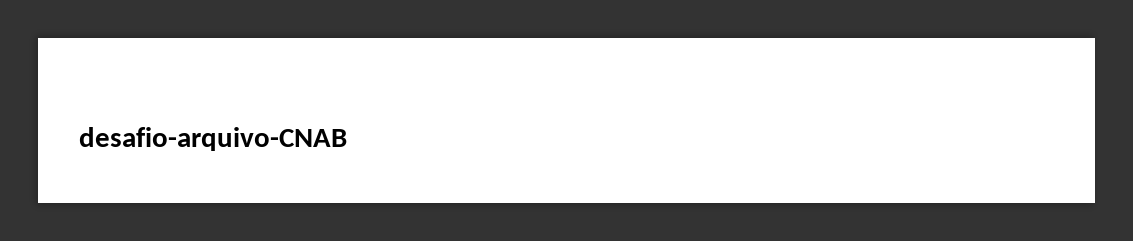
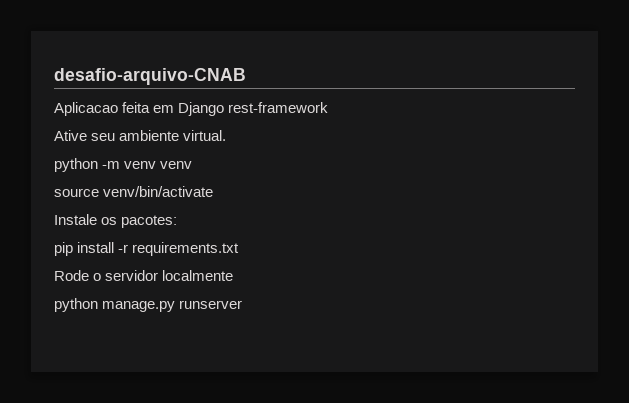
(347, 139) none -> [54,102,329,116] [54,130,227,141] [54,158,193,172] [54,186,214,197] [54,214,178,228] [54,242,240,256] [54,270,234,281] [54,298,243,312] // Aplicacao feita em Django rest-framework // Ative seu ambiente virtual. // python -m venv venv // source venv/bin/activate // Instale os pacotes: // pip install -r requirements.txt // Rode o servidor localmente // python manage.py runserver

